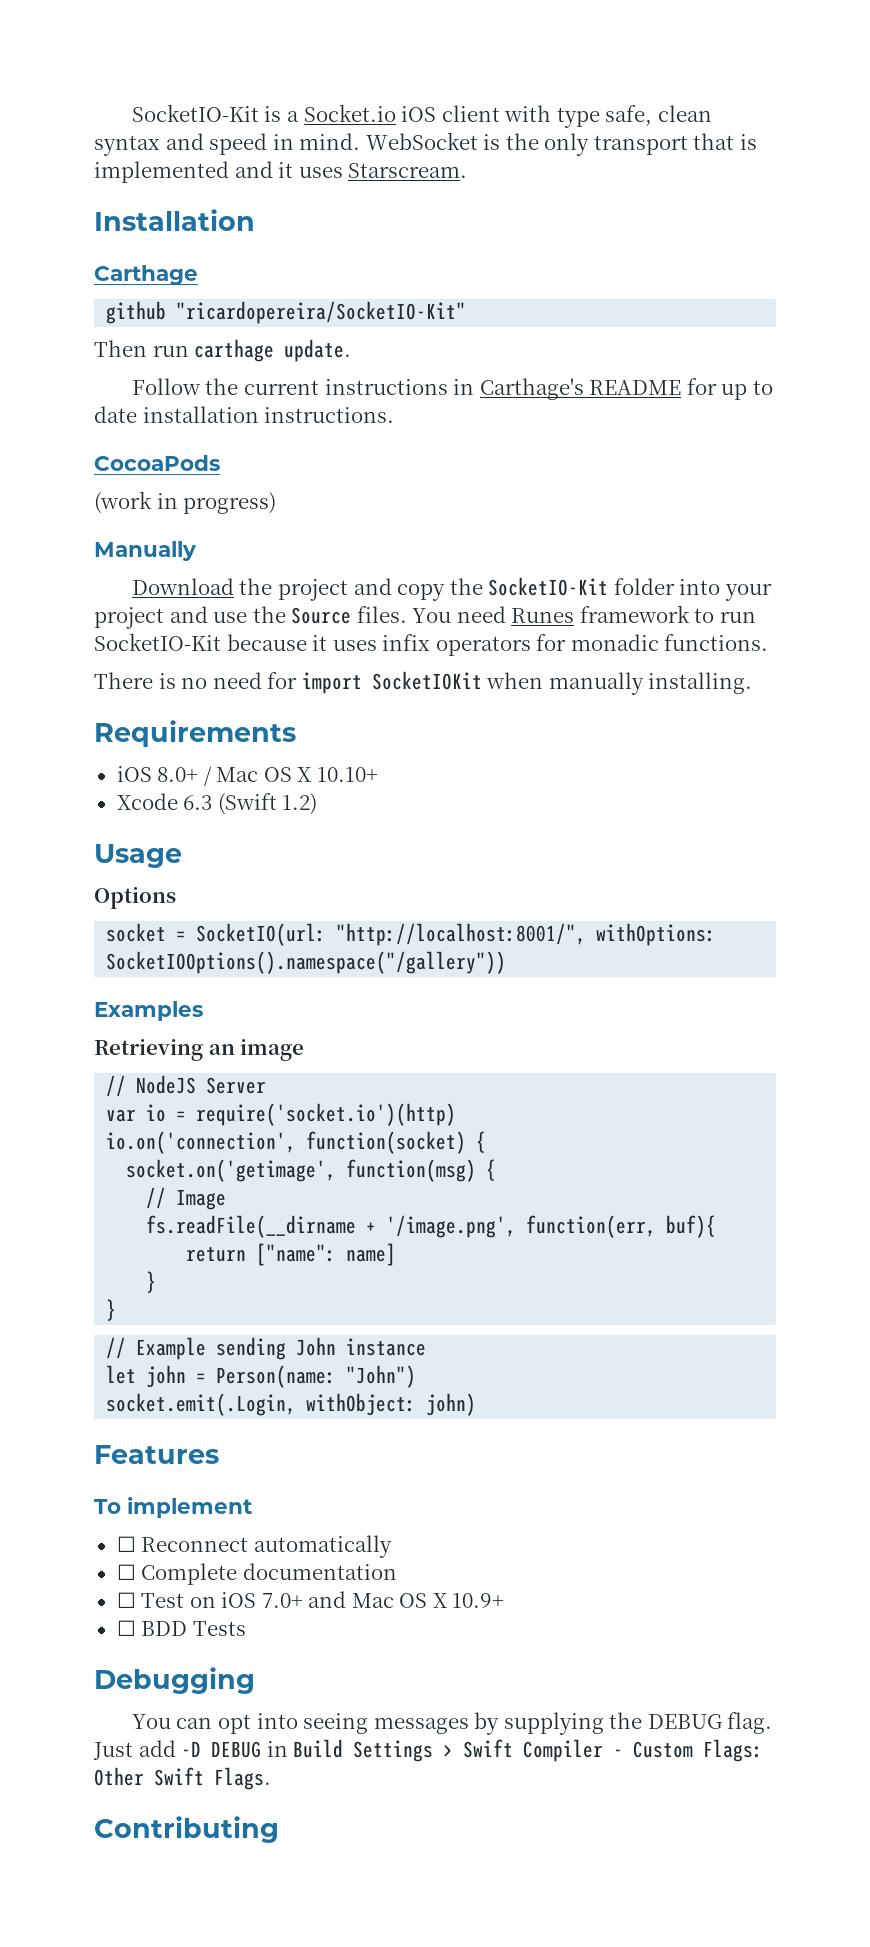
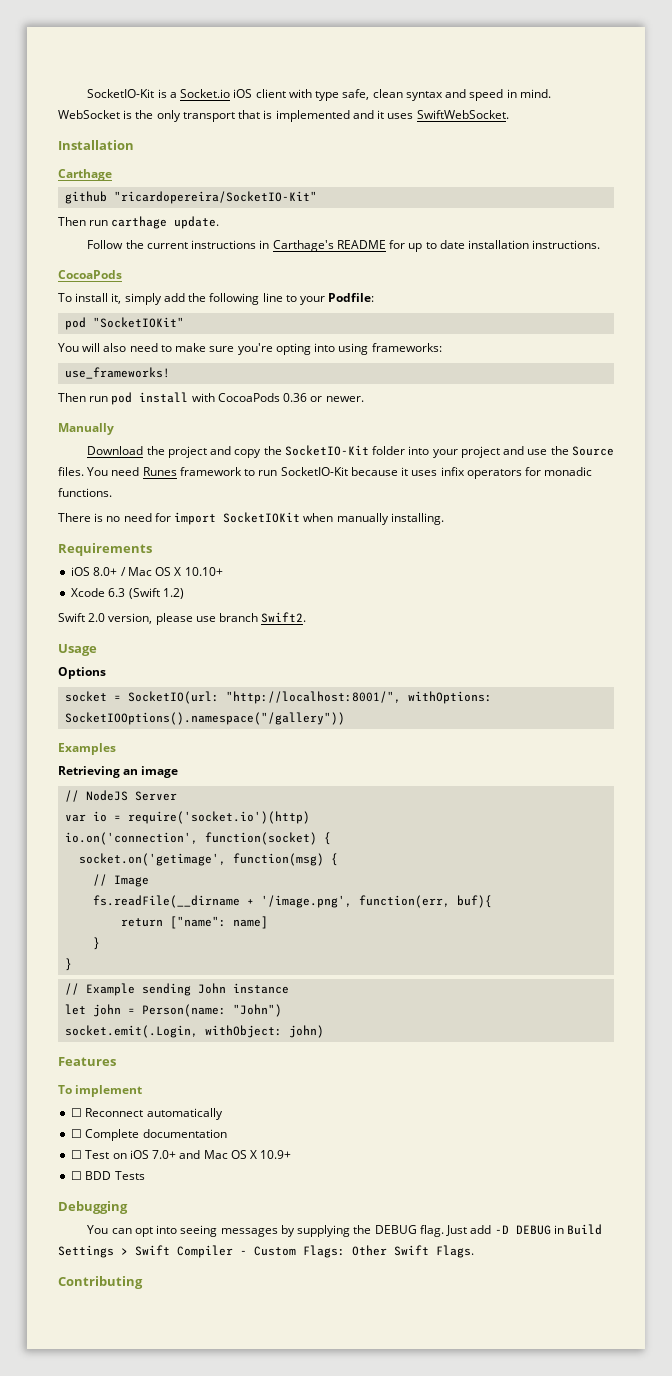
[348,163,468,178] Starscream. -> [416,110,509,119] SwiftWebSocket.
[94,491,277,514] (work in progress) -> [58,293,375,305] [65,317,185,330] [58,343,442,355] [65,367,171,379] [58,392,364,405] To install it, simply add the following line to your Podfile: // pod "SocketIOKit" // You will also need to make sure you're opting into using frameworks: // use_frameworks! // Then run pod install with CocoaPods 0.36 or newer.
(318, 804) none -> [58,612,307,625] // Swift 2.0 version, please use branch Swift2.

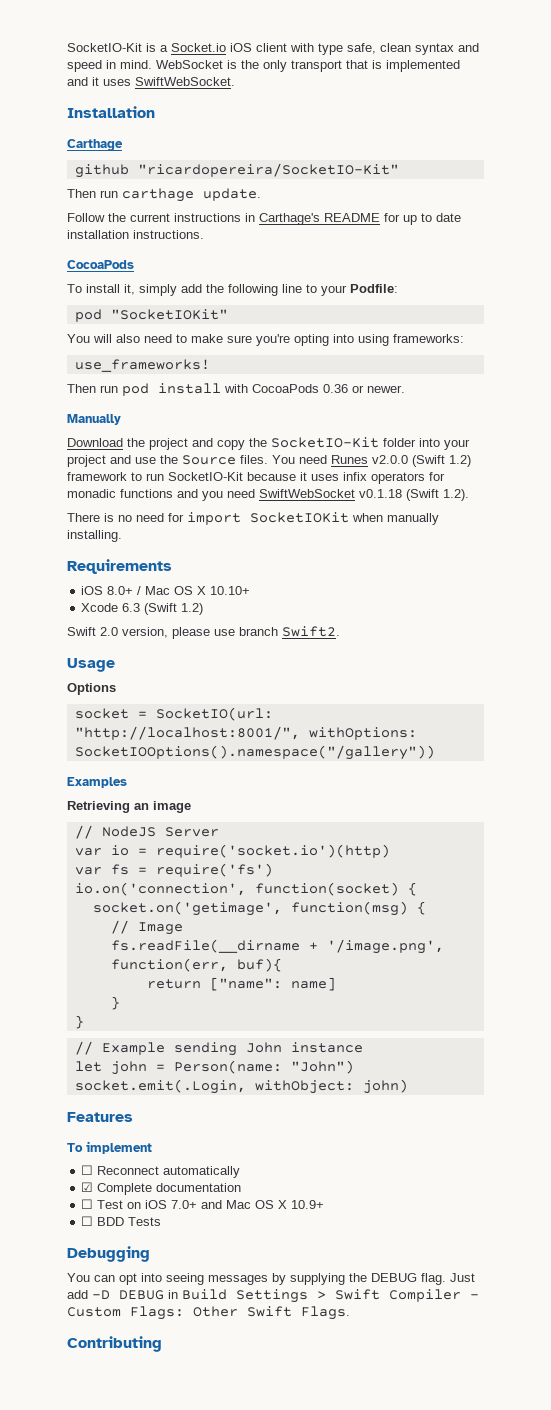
(177, 471) none -> [372,455,471,467] v2.0.0 (Swift 1.2)
[58,488,112,497] functions. -> [120,489,469,501] functions and you need SwiftWebSocket v0.1.18 (Swift 1.2).
(311, 817) none -> [74,863,273,877] // var fs = require('fs')
[71,1129,83,1138] ☐ -> [81,1182,94,1192] ☑

